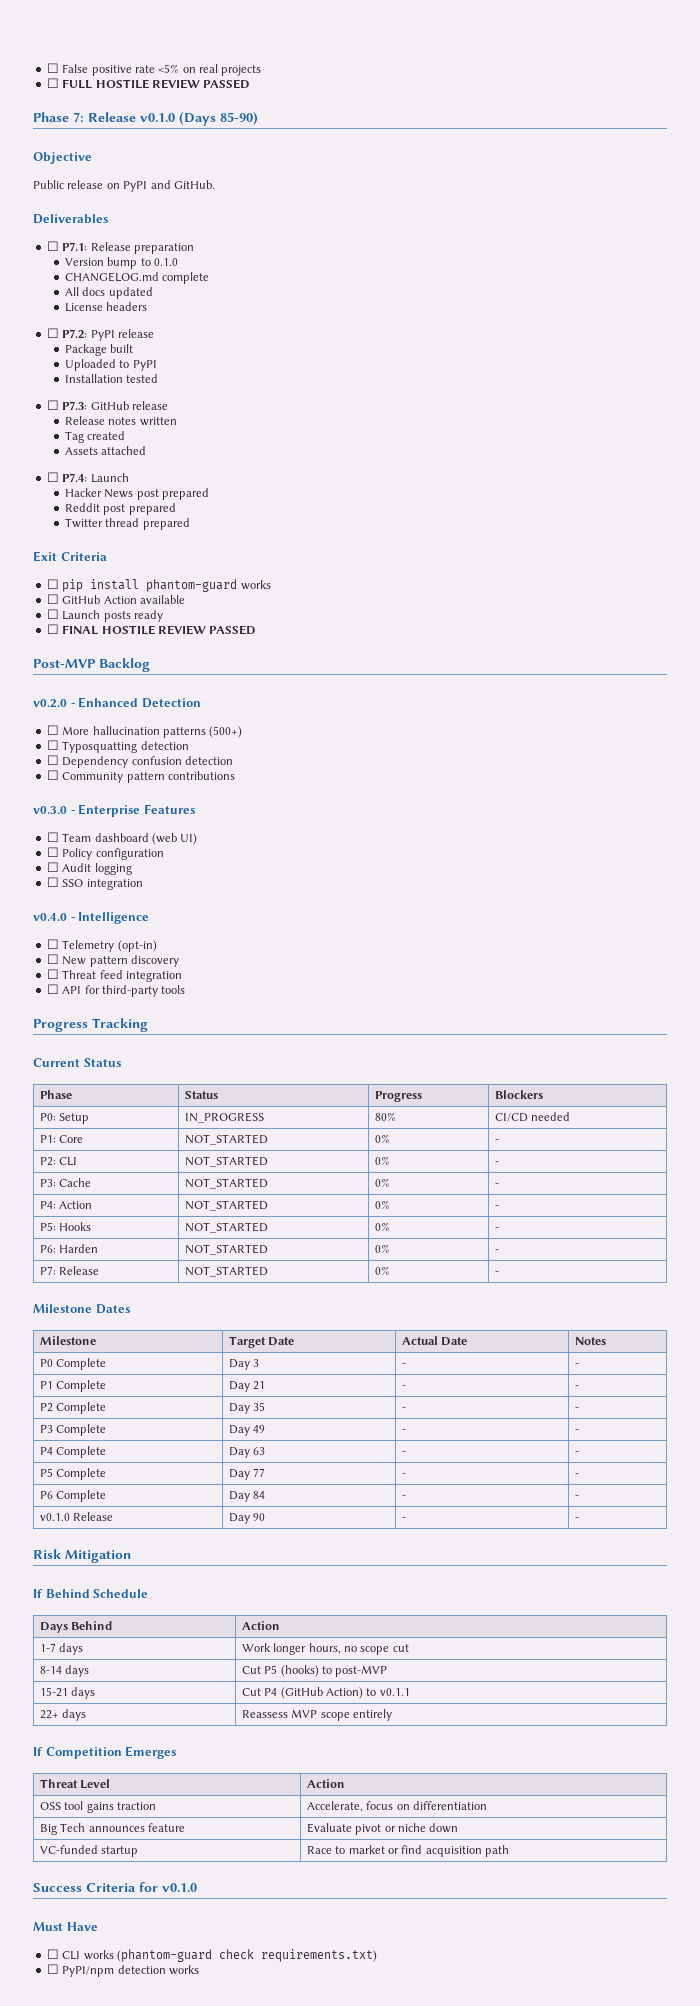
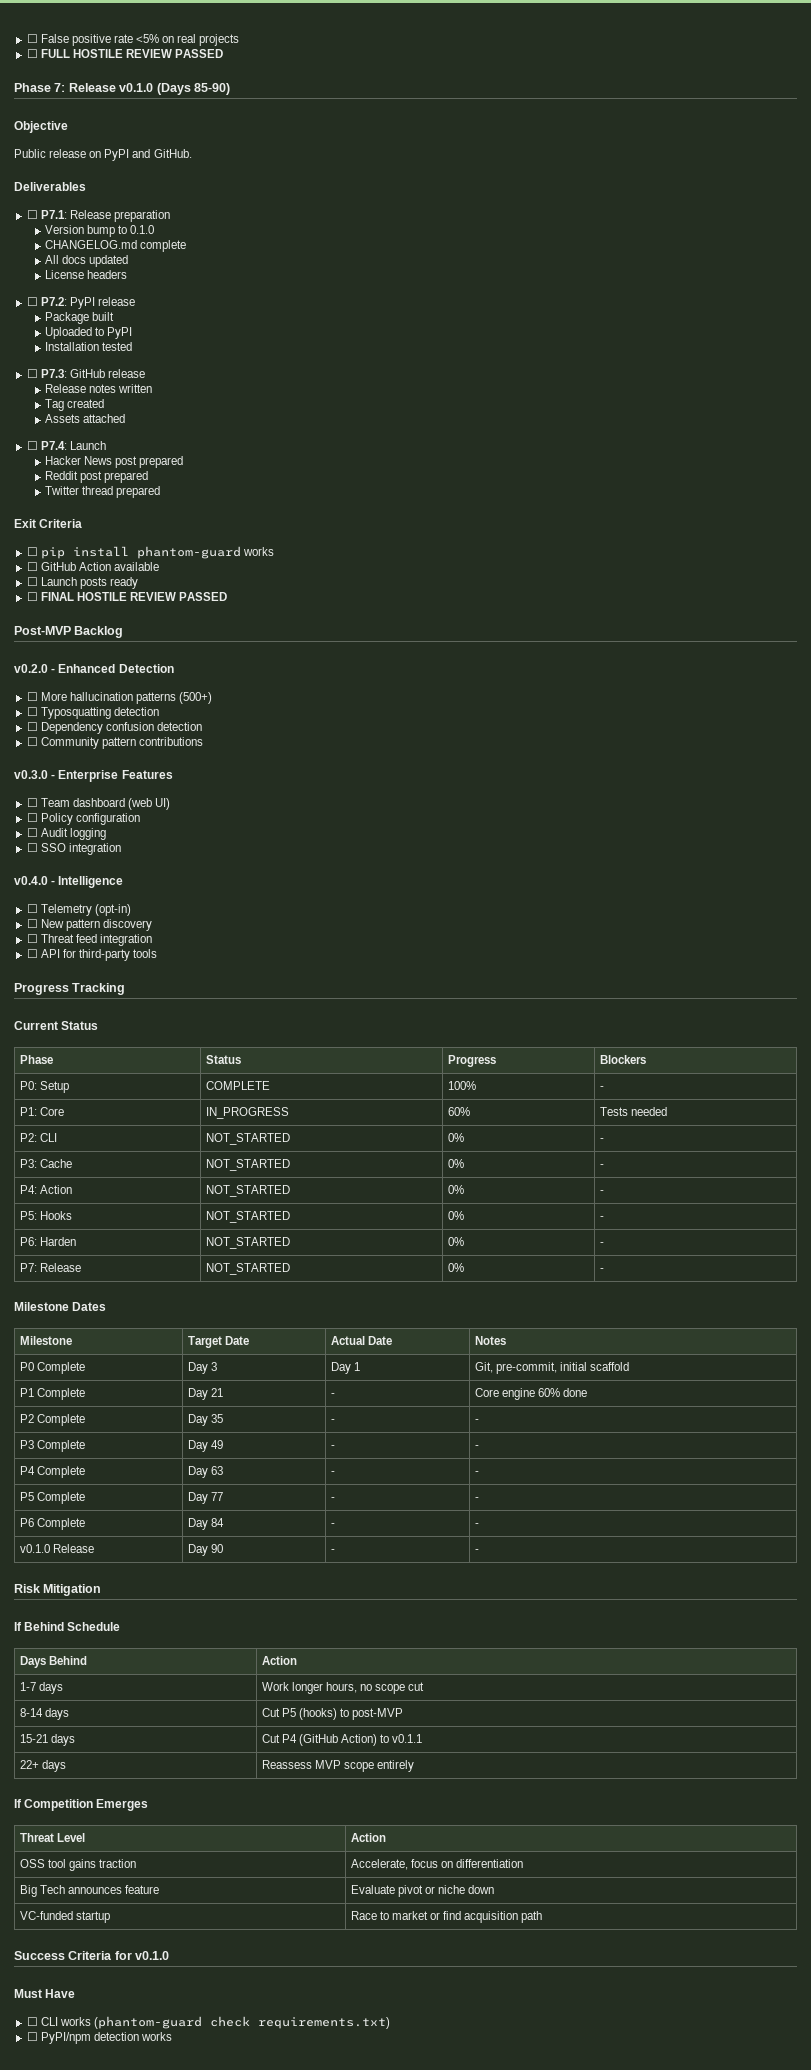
[184,1112,264,1123] [374,1112,396,1121] [494,1112,571,1122] [39,1135,84,1143] [184,1134,268,1145] [374,1134,390,1143] [494,1139,499,1143] IN_PROGRESS | 80% | CI/CD needed // P1: Core | NOT_STARTED | 0% | - -> [205,1081,270,1090] [447,1081,476,1090] [599,1086,604,1090] [19,1107,64,1116] [205,1107,289,1119] [447,1107,470,1116] [599,1107,667,1116] COMPLETE | 100% | - // P1: Core | IN_PROGRESS | 60% | Tests needed
[401,1363,406,1367] [574,1363,579,1367] - | - -> [330,1362,360,1374] [474,1362,630,1374] Day 1 | Git, pre-commit, initial scaffold
[574,1385,579,1389] - -> [474,1388,588,1400] Core engine 60% done

